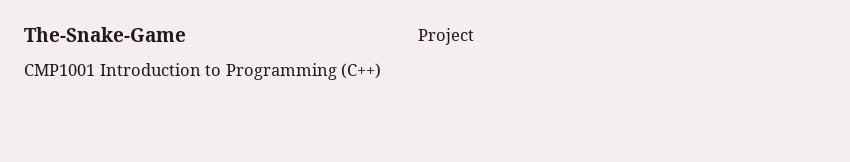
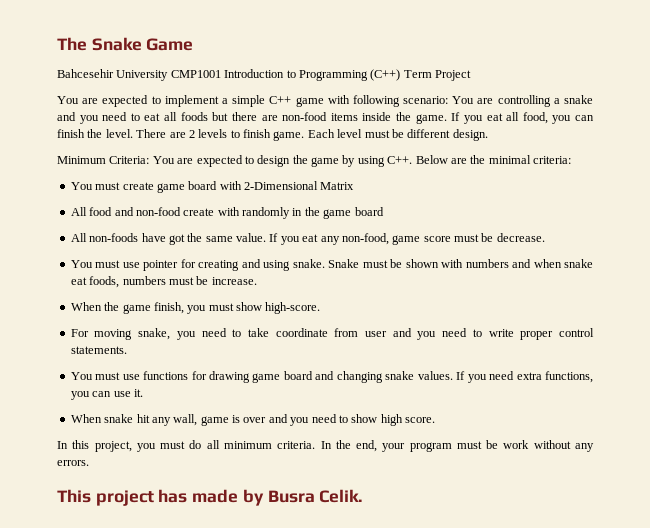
[24,27,186,42] The-Snake-Game // -> [57,37,194,51] [57,69,169,81] The Snake Game // Bahcesehir University
(381, 71) none -> [403,70,432,78] Term
(474, 36) none -> [57,95,593,107] [57,112,594,124] [57,129,488,141] [57,155,571,167] [70,181,355,193] [70,207,384,219] [70,233,545,245] [70,259,594,271] [70,276,257,288] [70,302,321,314] [70,328,594,340] [70,346,127,354] [70,371,593,383] [70,389,143,400] [70,414,435,426] [57,440,594,452] [57,460,89,466] [57,489,363,506] // You are expected to implement a simple C++ game with following scenario: You are controlling a snake and you need to eat all foods but there are non-food items inside the game. If you eat all food, you can finish the level. There are 2 levels to finish game. Each level must be different design. // Minimum Criteria: You are expected to design the game by using C++. Below are the minimal criteria: // You must create game board with 2-Dimensional Matrix // All food and non-food create with randomly in the game board // All non-foods have got the same value. If you eat any non-food, game score must be decrease. // You must use pointer for creating and using snake. Snake must be shown with numbers and when snake eat foods, numbers must be increase. // When the game finish, you must show high-score. // For moving snake, you need to take coordinate from user and you need to write proper control statements. // You must use functions for drawing game board and changing snake values. If you need extra functions, you can use it. // When snake hit any wall, game is over and you need to show high score. // In this project, you must do all minimum criteria. In the end, your program must be work without any errors. // This project has made by Busra Celik.

